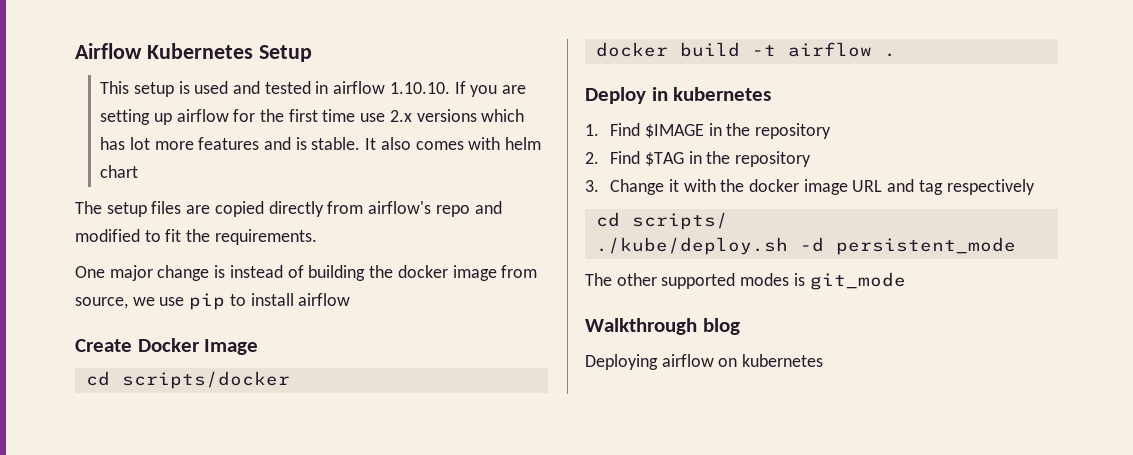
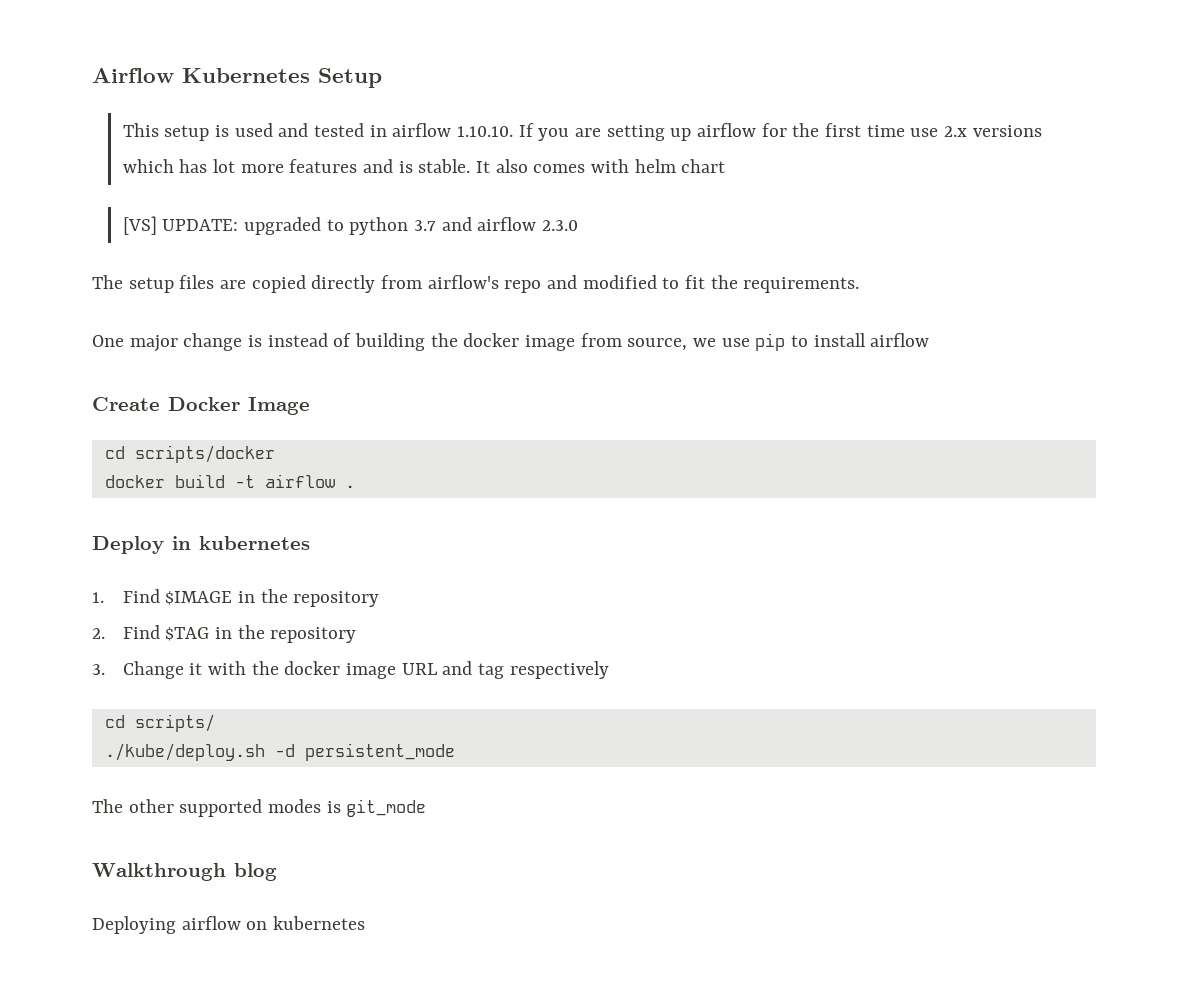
(139, 171) none -> [122,216,578,235] // [VS] UPDATE: upgraded to python 3.7 and airflow 2.3.0

